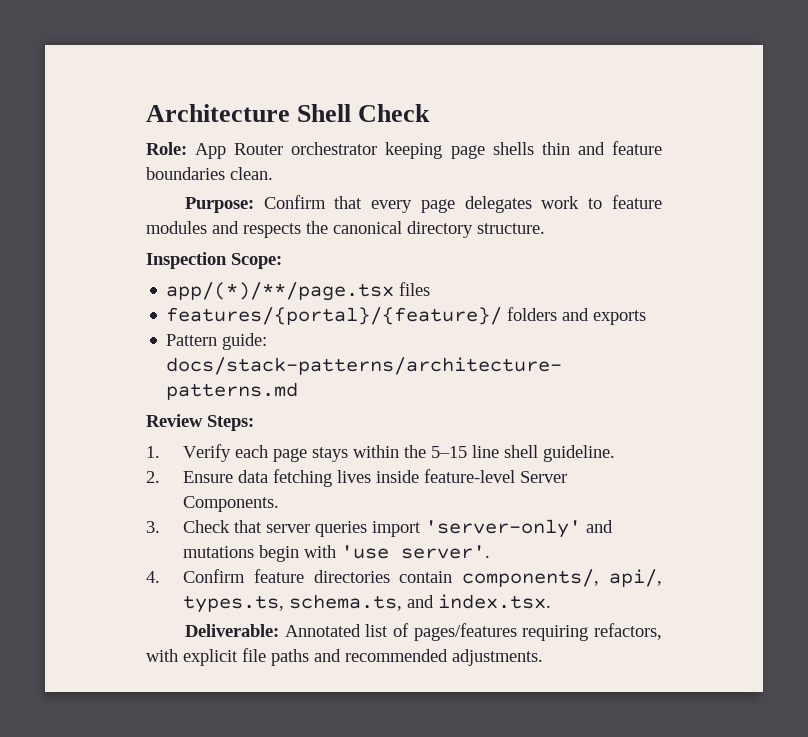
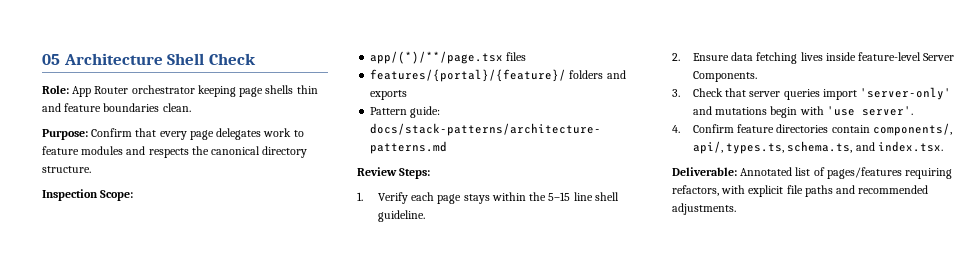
(146, 113) none -> [42,54,60,65] 05

